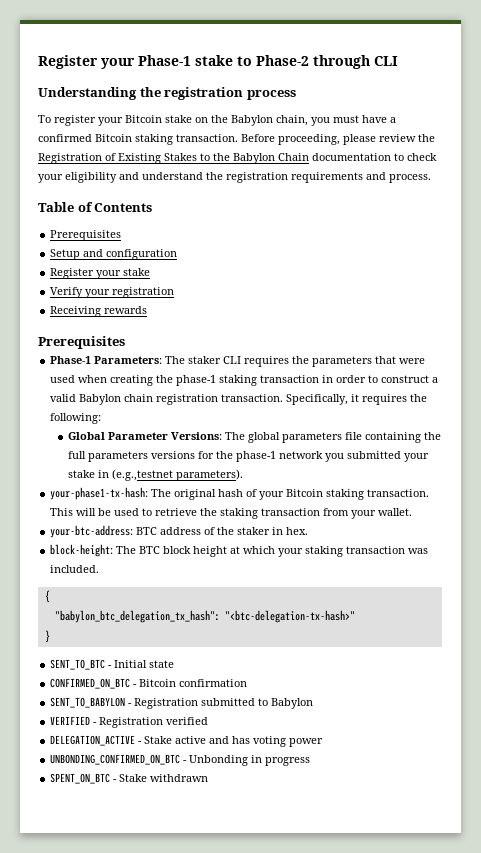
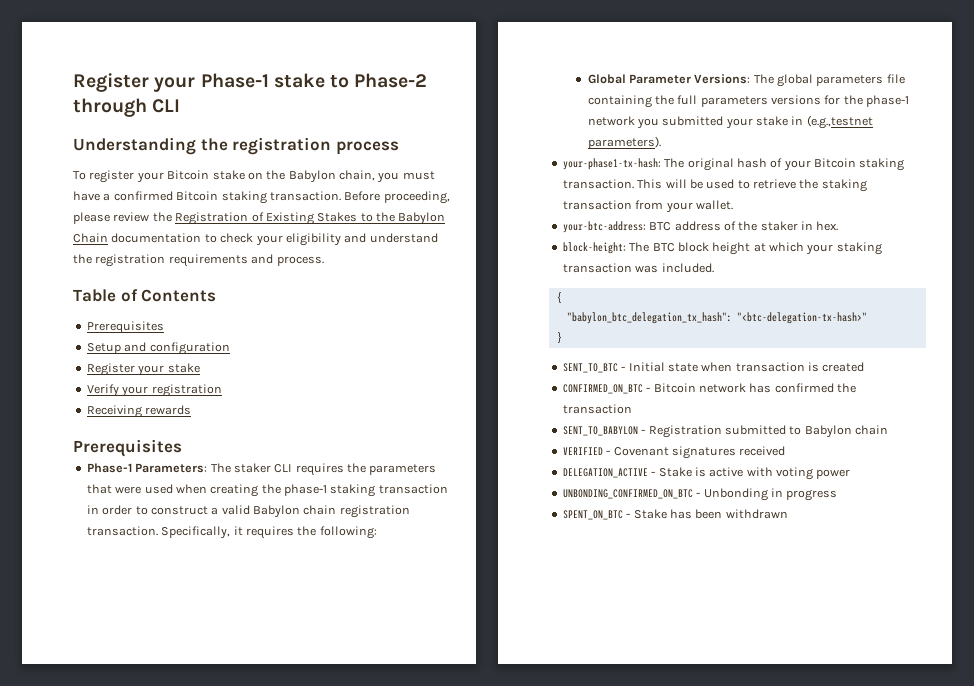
(175, 664) none -> [701,362,865,372] when transaction is created
[179,679,248,687] confirmation -> [698,383,856,393] [562,404,632,414] network has confirmed the transaction
(314, 703) none -> [855,425,888,435] chain
[99,717,209,728] Registration verified -> [613,446,786,459] Covenant signatures received
[175,736,251,744] active and has -> [694,467,773,477] is active with
(148, 778) none -> [669,509,723,519] has been

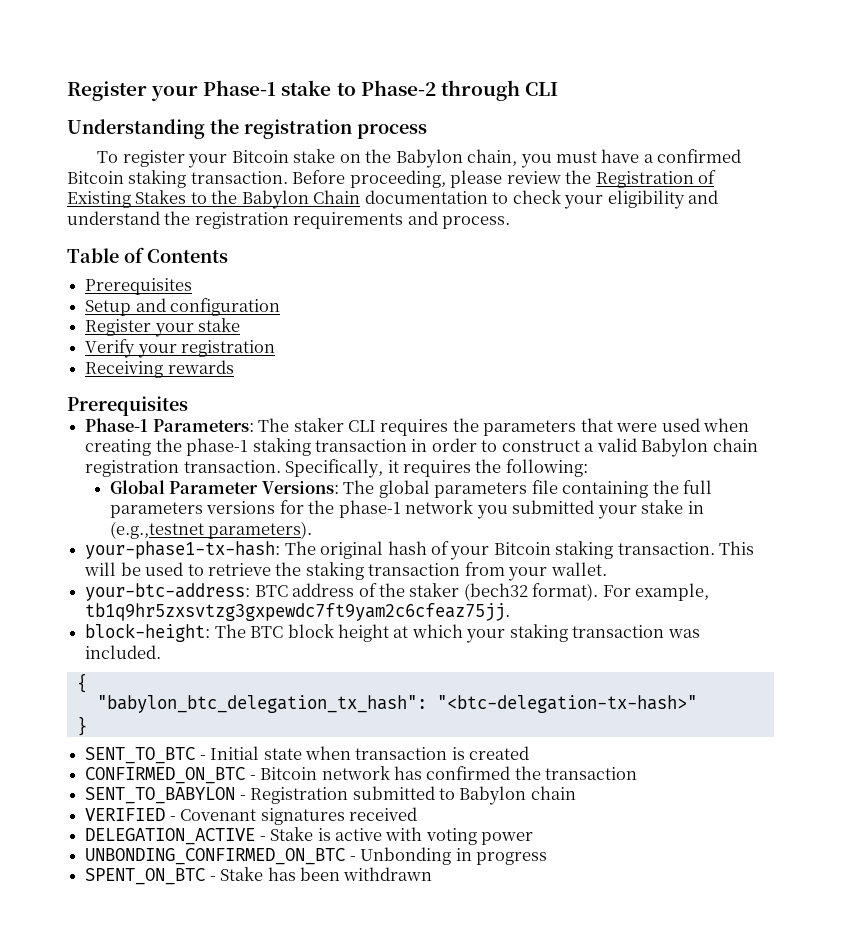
[801,221,839,231] in hex. -> [463,583,710,601] [85,603,511,621] (bech32 format). For example, tb1q9hr5zxsvtzg3gxpewdc7ft9yam2c6cfeaz75jj.

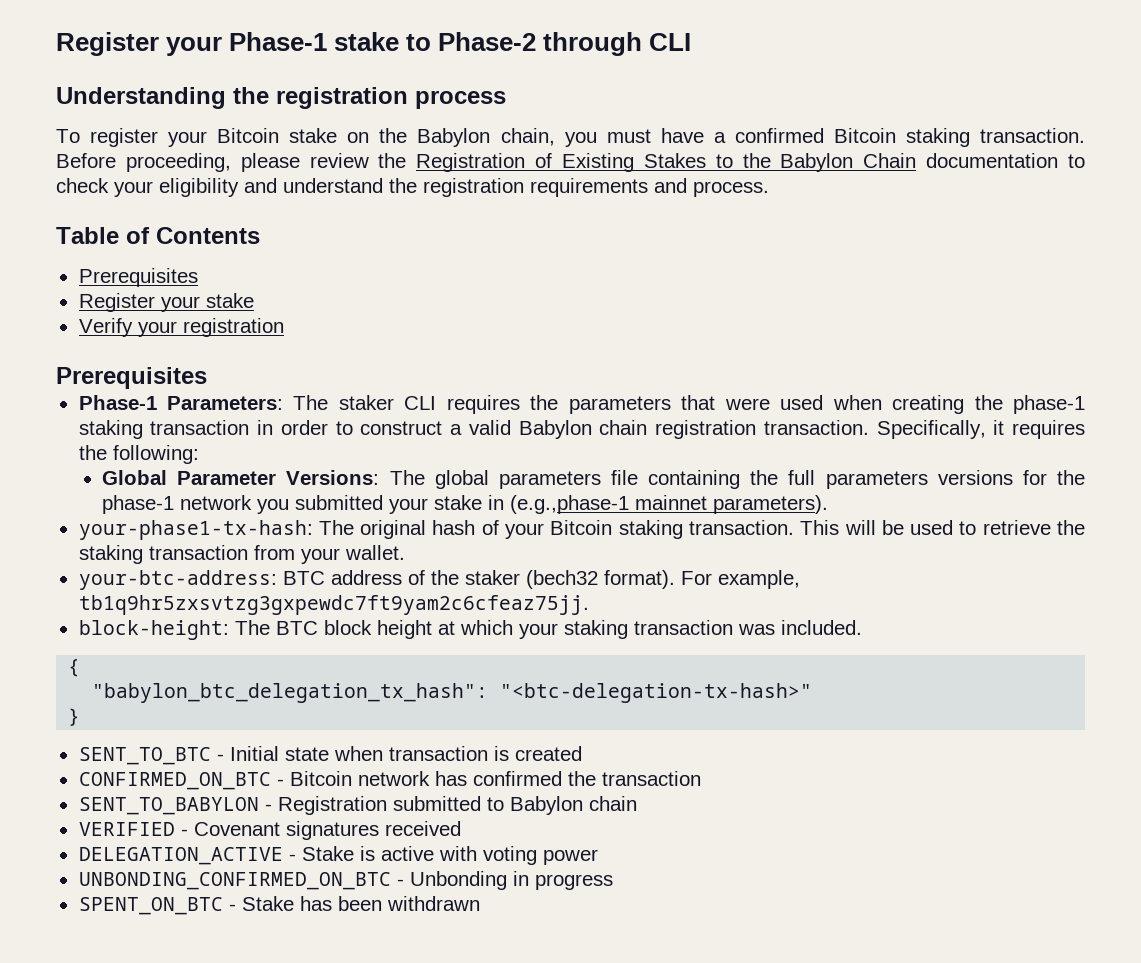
[85,298,281,316] // Setup and configuration -> (198, 277) none
[85,360,234,378] // Receiving rewards -> (284, 327) none
[109,521,204,539] (e.g.,testnet -> [510,495,708,514] (e.g.,phase-1 mainnet

